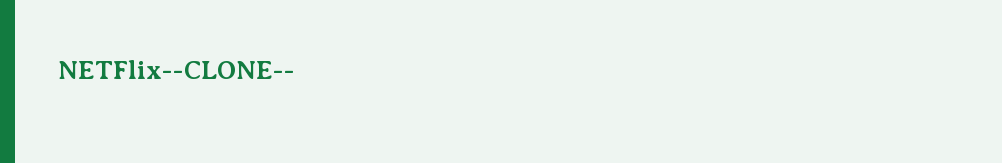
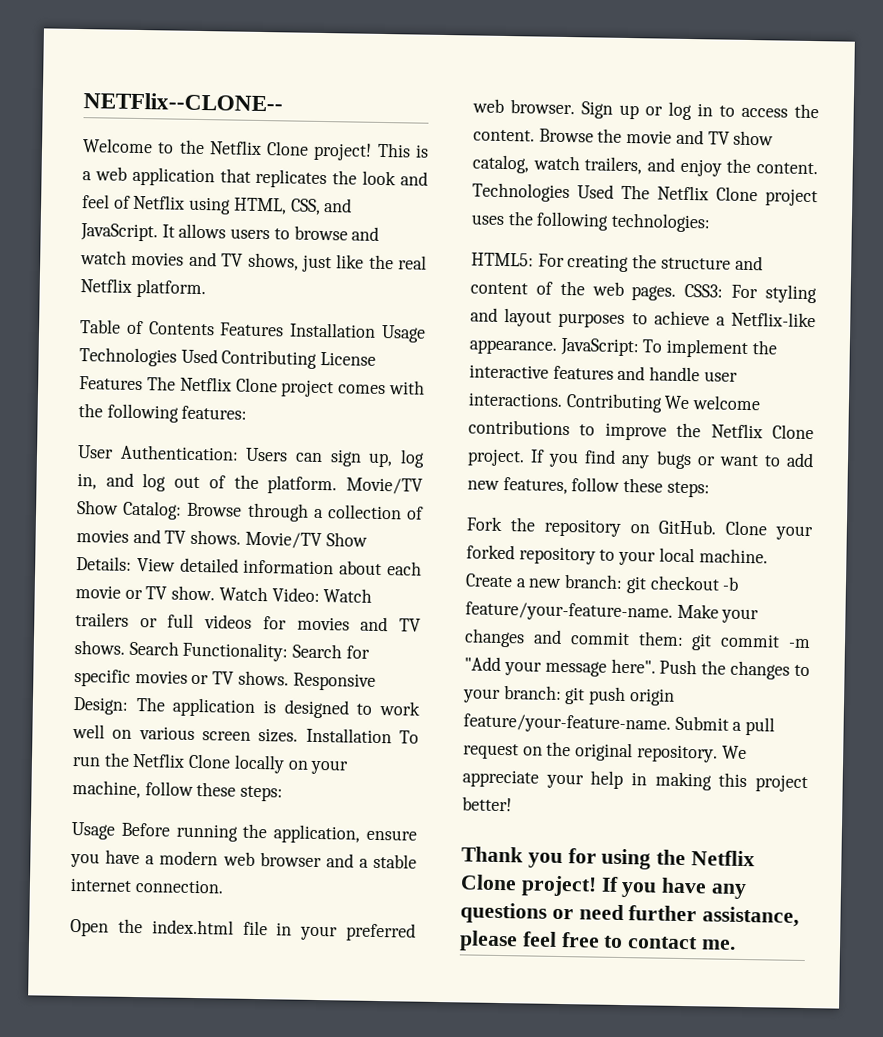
(295, 69) none -> [82,138,429,161] [82,166,428,189] [82,194,353,215] [80,223,380,242] [80,250,427,273] [80,278,206,299] [79,319,427,343] [79,347,377,369] [79,376,425,398] [78,403,248,423] [77,444,425,468] [77,472,424,495] [77,500,424,522] [76,528,368,550] [76,556,422,576] [75,585,373,603] [75,612,422,632] [74,640,370,662] [74,668,376,691] [73,696,420,719] [72,723,419,744] [72,752,350,775] [72,779,284,802] [71,821,418,844] [70,849,417,869] [70,877,224,894] [70,918,416,942] [472,98,819,121] [473,128,775,146] [472,154,818,177] [472,182,818,207] [471,211,712,233] [471,252,763,273] [470,280,817,304] [470,307,816,328] [469,337,777,359] [469,364,738,382] [468,392,762,413] [468,419,814,441] [467,448,814,470] [467,476,710,498] [466,516,813,541] [466,544,768,566] [465,573,740,594] [465,601,760,624] [464,628,811,651] [464,656,810,680] [462,685,675,706] [463,713,776,736] [463,741,747,763] [462,769,808,793] [462,796,512,812] [461,846,756,870] [460,874,748,900] [460,902,800,927] [459,930,737,952] // Welcome to the Netflix Clone project! This is a web application that replicates the look and feel of Netflix using HTML, CSS, and JavaScript. It allows users to browse and watch movies and TV shows, just like the real Netflix platform. // Table of Contents Features Installation Usage Technologies Used Contributing License Features The Netflix Clone project comes with the following features: // User Authentication: Users can sign up, log in, and log out of the platform. Movie/TV Show Catalog: Browse through a collection of movies and TV shows. Movie/TV Show Details: View detailed information about each movie or TV show. Watch Video: Watch trailers or full videos for movies and TV shows. Search Functionality: Search for specific movies or TV shows. Responsive Design: The application is designed to work well on various screen sizes. Installation To run the Netflix Clone locally on your machine, follow these steps: // Usage Before running the application, ensure you have a modern web browser and a stable internet connection. // Open the index.html file in your preferred web browser. Sign up or log in to access the content. Browse the movie and TV show catalog, watch trailers, and enjoy the content. Technologies Used The Netflix Clone project uses the following technologies: // HTML5: For creating the structure and content of the web pages. CSS3: For styling and layout purposes to achieve a Netflix-like appearance. JavaScript: To implement the interactive features and handle user interactions. Contributing We welcome contributions to improve the Netflix Clone project. If you find any bugs or want to add new features, follow these steps: // Fork the repository on GitHub. Clone your forked repository to your local machine. Create a new branch: git checkout -b feature/your-feature-name. Make your changes and commit them: git commit -m "Add your message here". Push the changes to your branch: git push origin feature/your-feature-name. Submit a pull request on the original repository. We appreciate your help in making this project better! // Thank you for using the Netflix Clone project! If you have any questions or need further assistance, please feel free to contact me.

